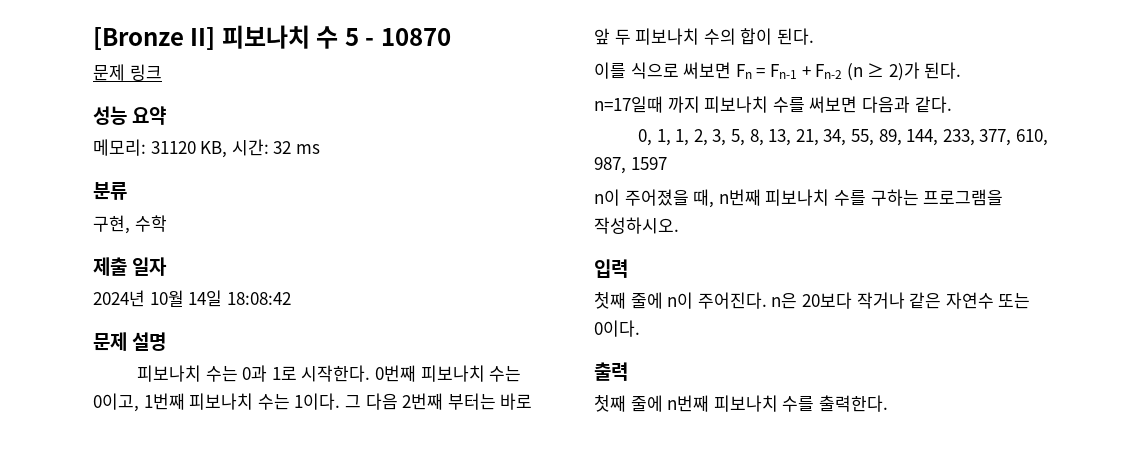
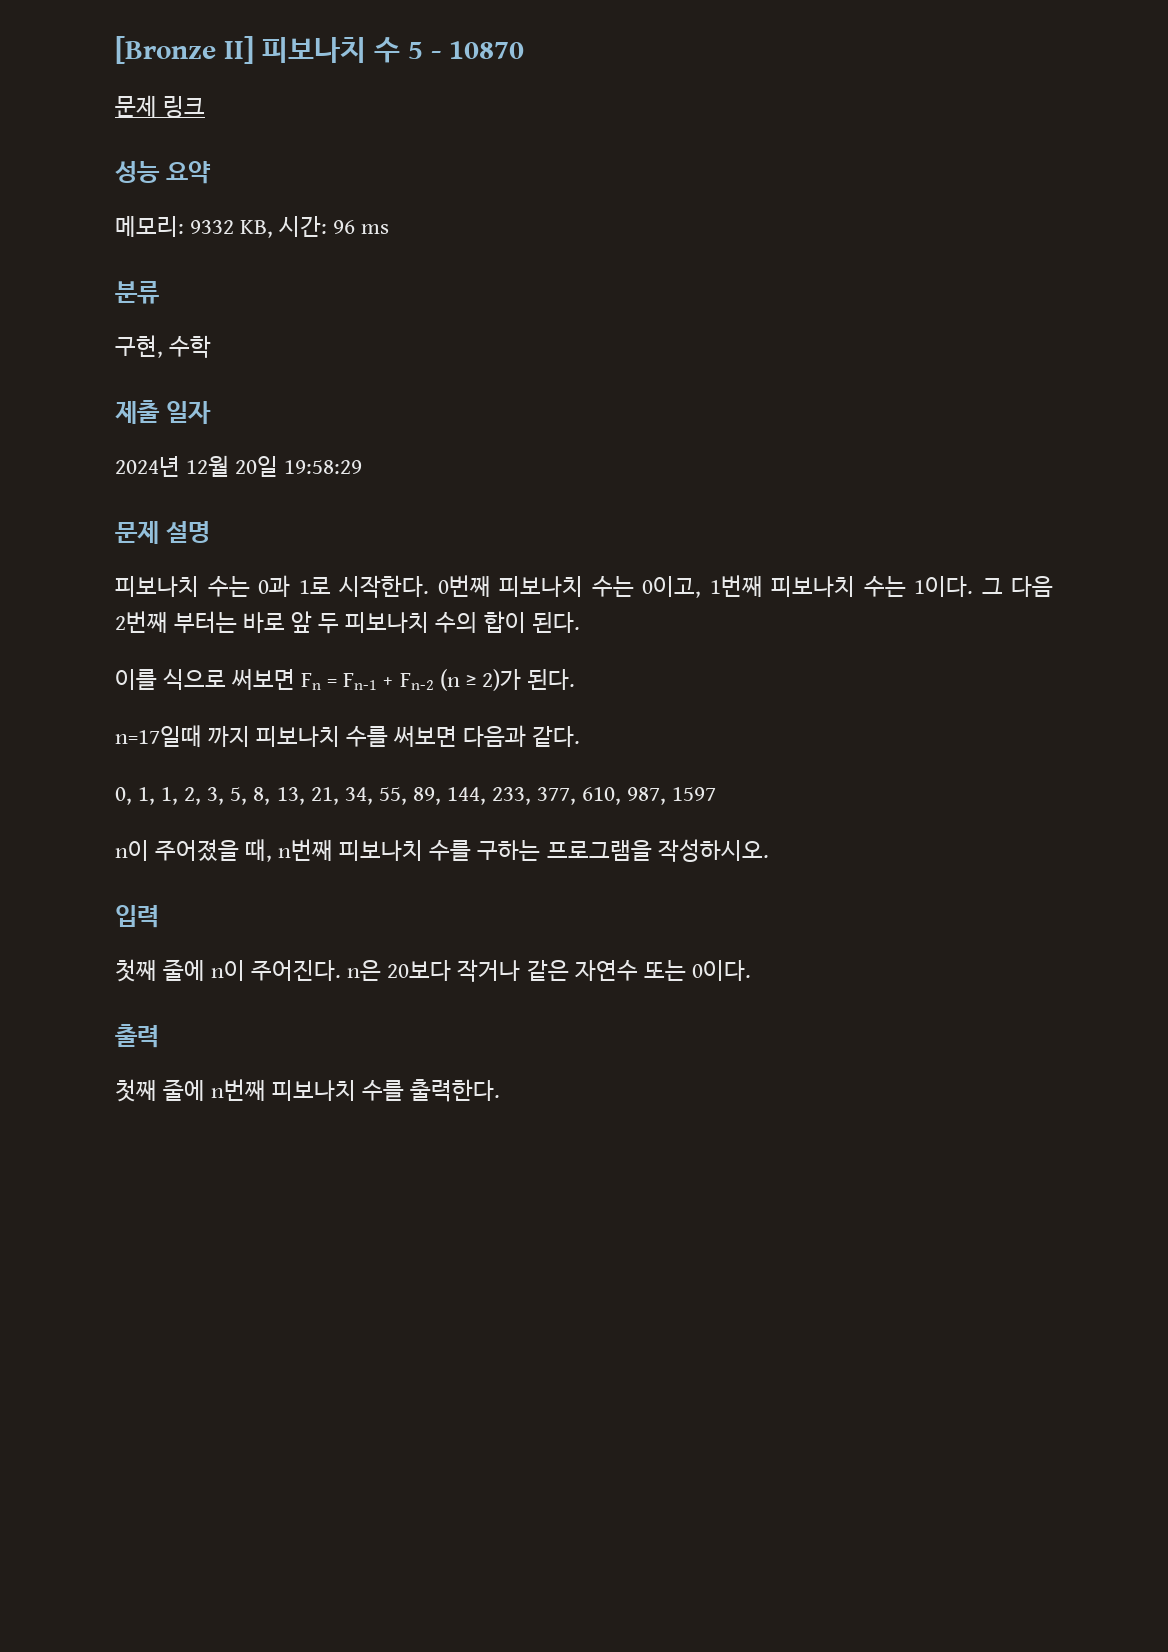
[150,141,196,154] 31120 -> [190,220,235,234] 9332
[273,141,292,154] 32 -> [333,220,356,234] 96
[149,290,291,307] 10월 14일 18:08:42 -> [186,455,363,477] 12월 20일 19:58:29

